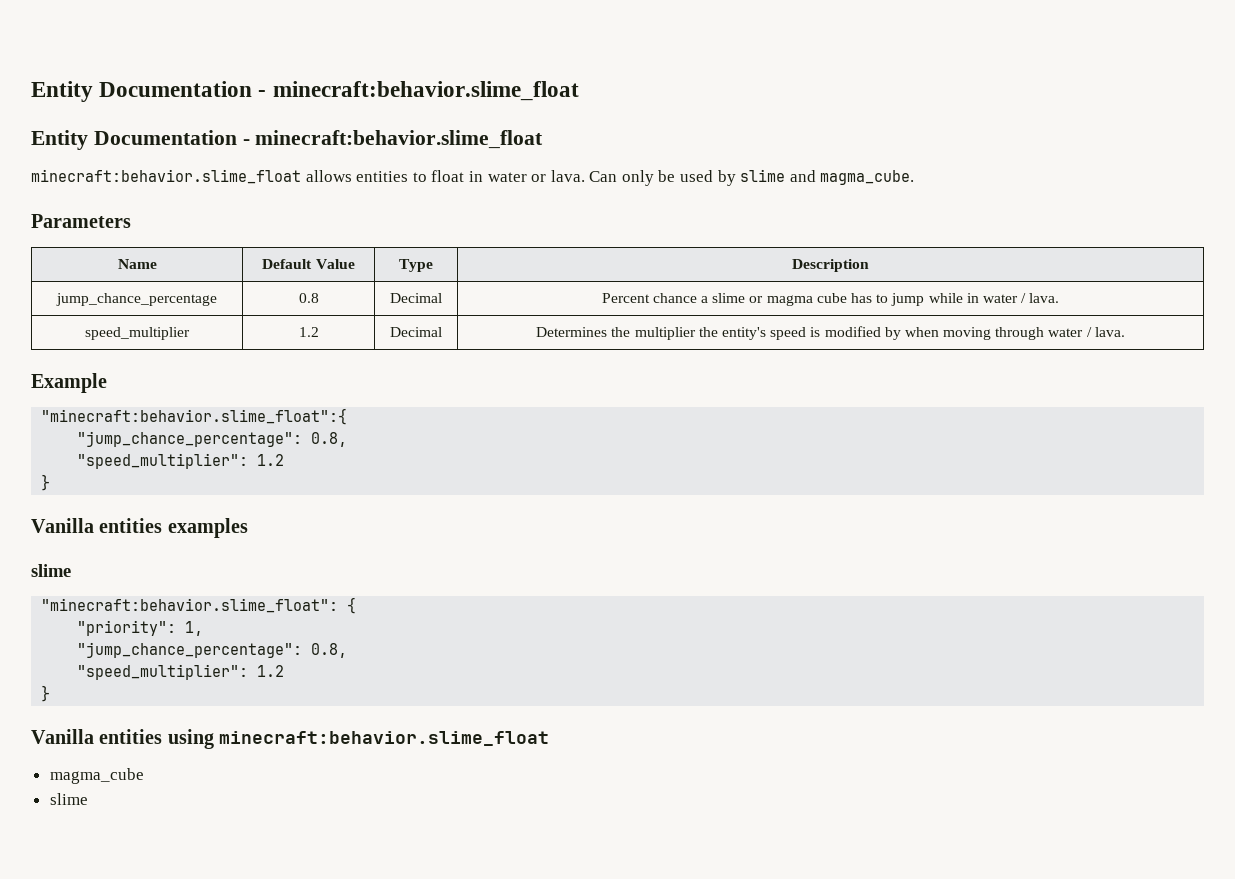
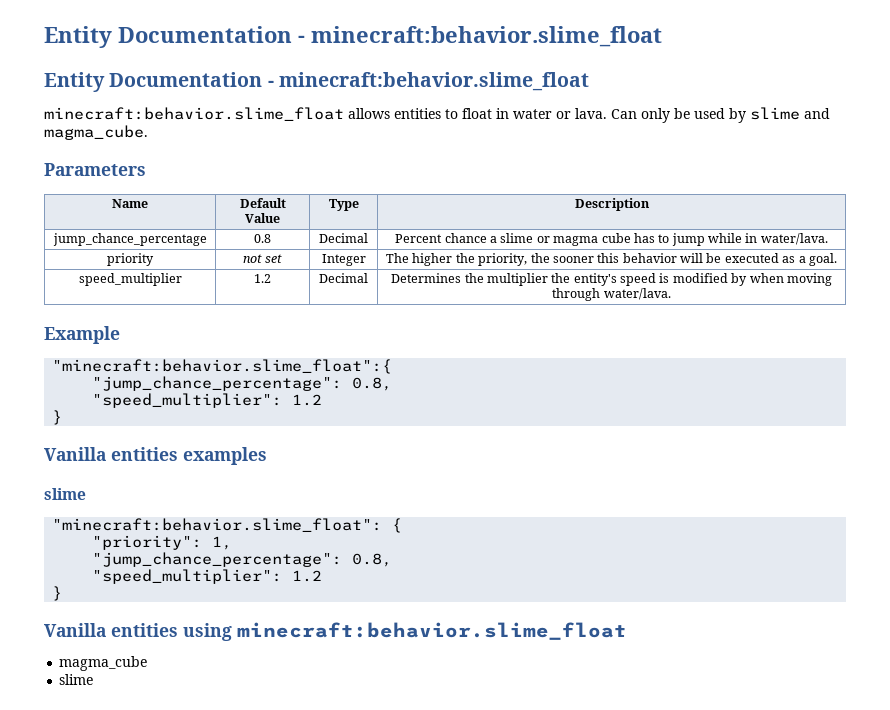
[982,293,1060,303] water / lava. -> [760,233,828,245] [107,253,154,266] [242,254,283,263] [321,254,366,266] [386,253,837,266] water/lava. // priority | not set | Integer | The higher the priority, the sooner this behavior will be executed as a goal.
[1048,327,1125,337] water / lava. -> [603,288,671,300] water/lava.

